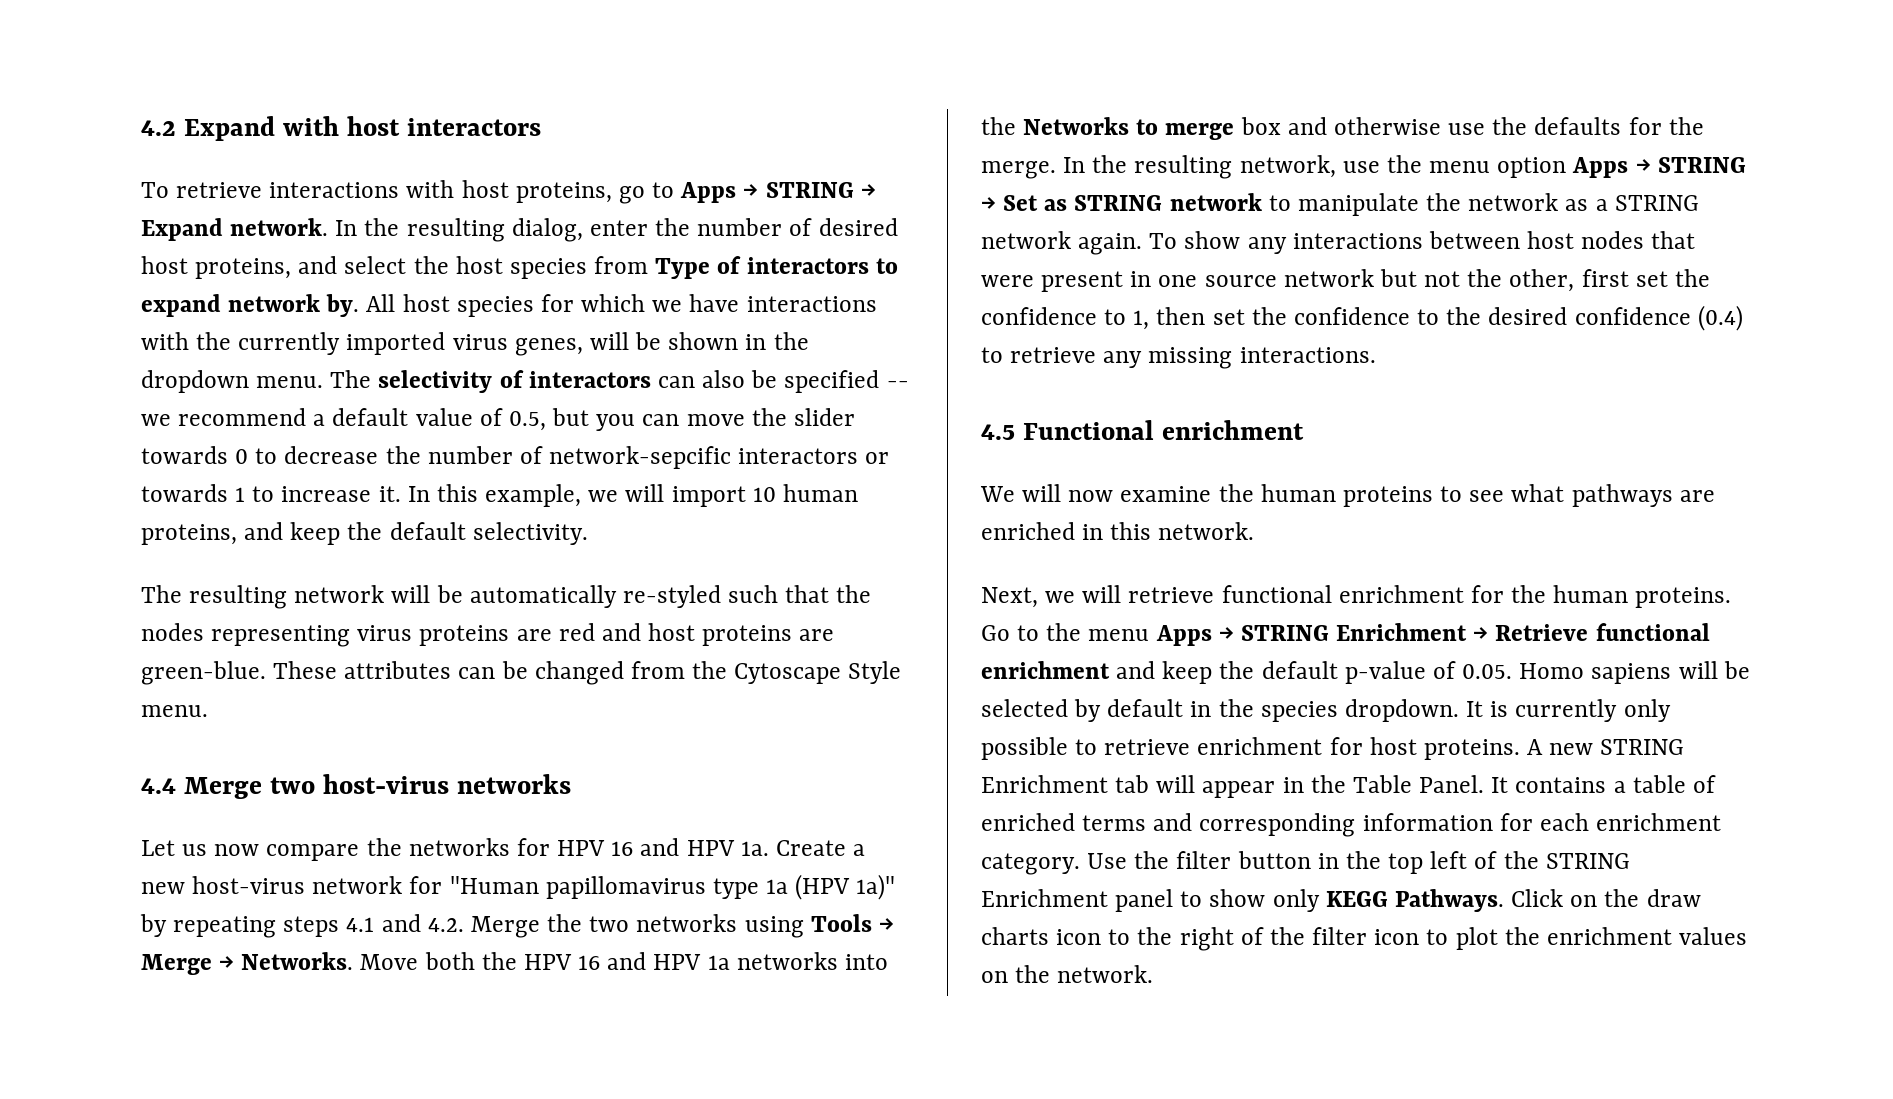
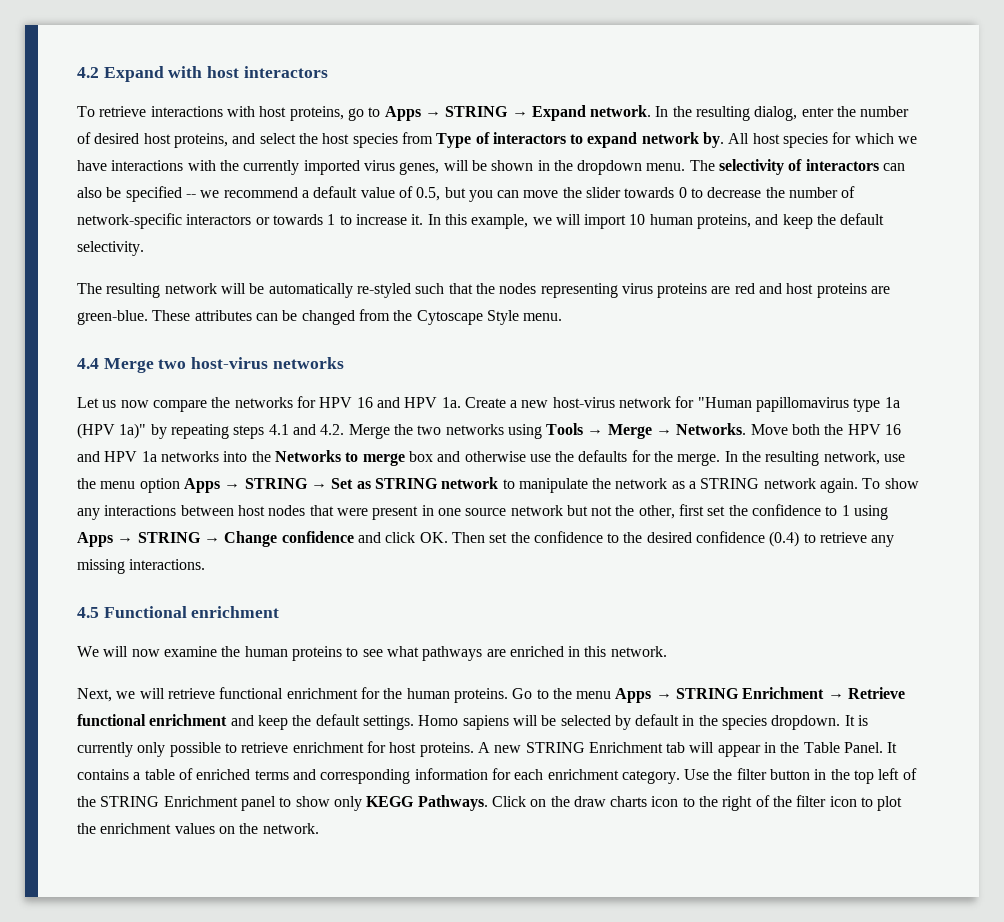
[549,446,732,469] network-sepcific -> [77,213,182,229] network-specific
[1133,307,1206,330] 1, then -> [841,505,889,520] [77,531,485,547] 1 using Apps → STRING → Change confidence and click OK. Then
[1344,661,1513,684] p-value of 0.05. -> [362,715,414,730] settings.

